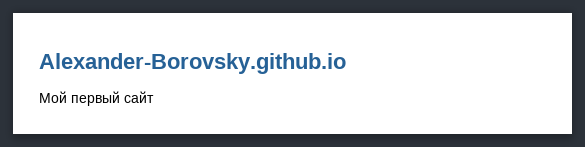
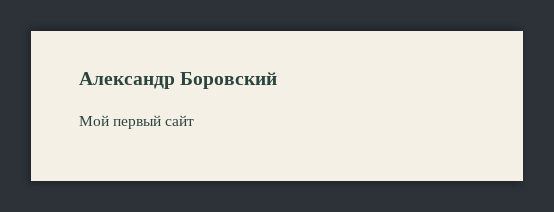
[39,53,346,74] Alexander-Borovsky.github.io -> [79,72,278,89] Александр Боровский

